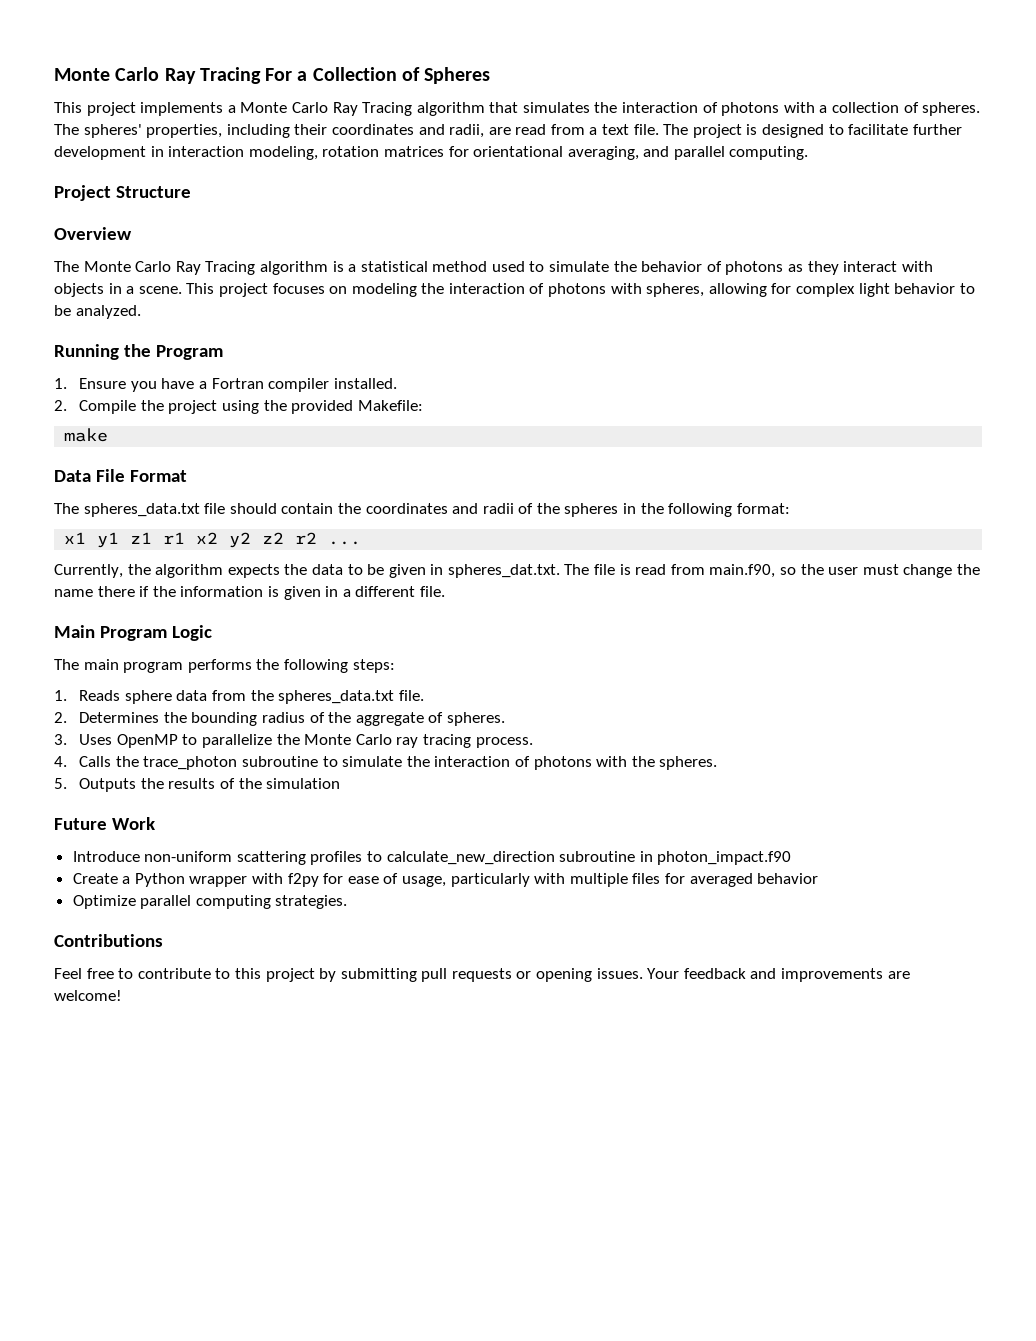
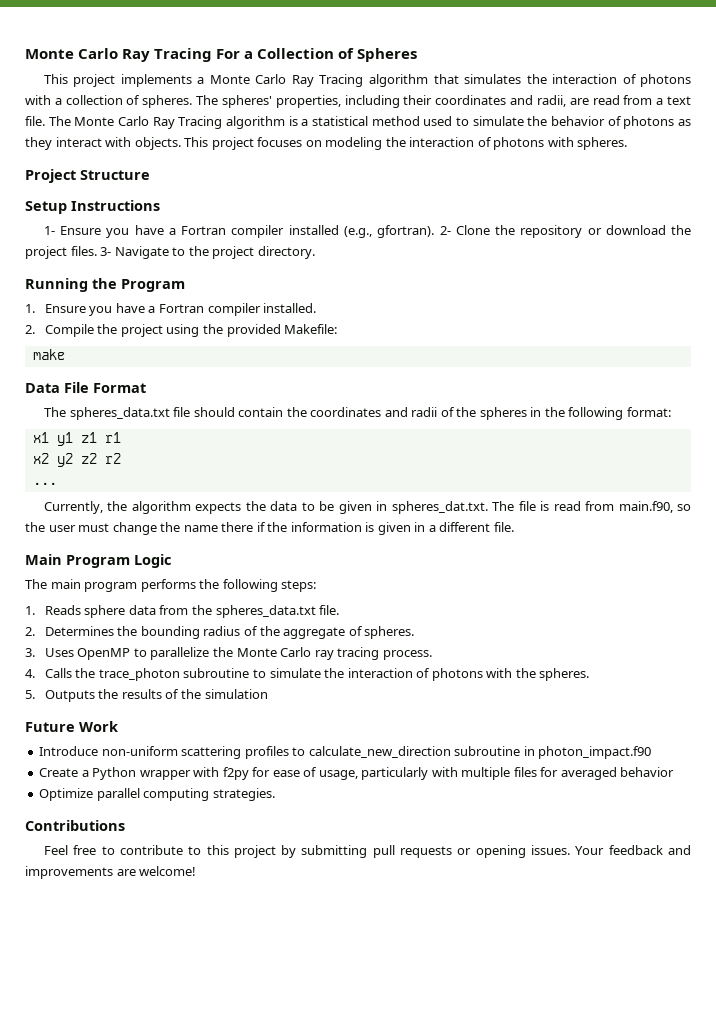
[692,124,962,138] [54,146,809,160] [54,185,191,201] [54,227,132,240] [54,261,79,272] project is designed to facilitate further development in interaction modeling, rotation matrices for orientational averaging, and parallel computing. // Project Structure // Overview // The -> (71, 121) none
[54,283,182,297] objects in a scene. -> [134,137,181,150] objects.
[646,283,975,297] [54,305,141,319] spheres, allowing for complex light behavior to be analyzed. -> [577,137,628,150] [25,169,150,183] [25,200,160,214] [43,225,692,238] [25,246,315,259] spheres. // Project Structure // Setup Instructions // 1- Ensure you have a Fortran compiler installed (e.g., gfortran). 2- Clone the repository or download the project files. 3- Navigate to the project directory.
(186, 538) none -> (121, 437) //
(318, 538) none -> (121, 458) //

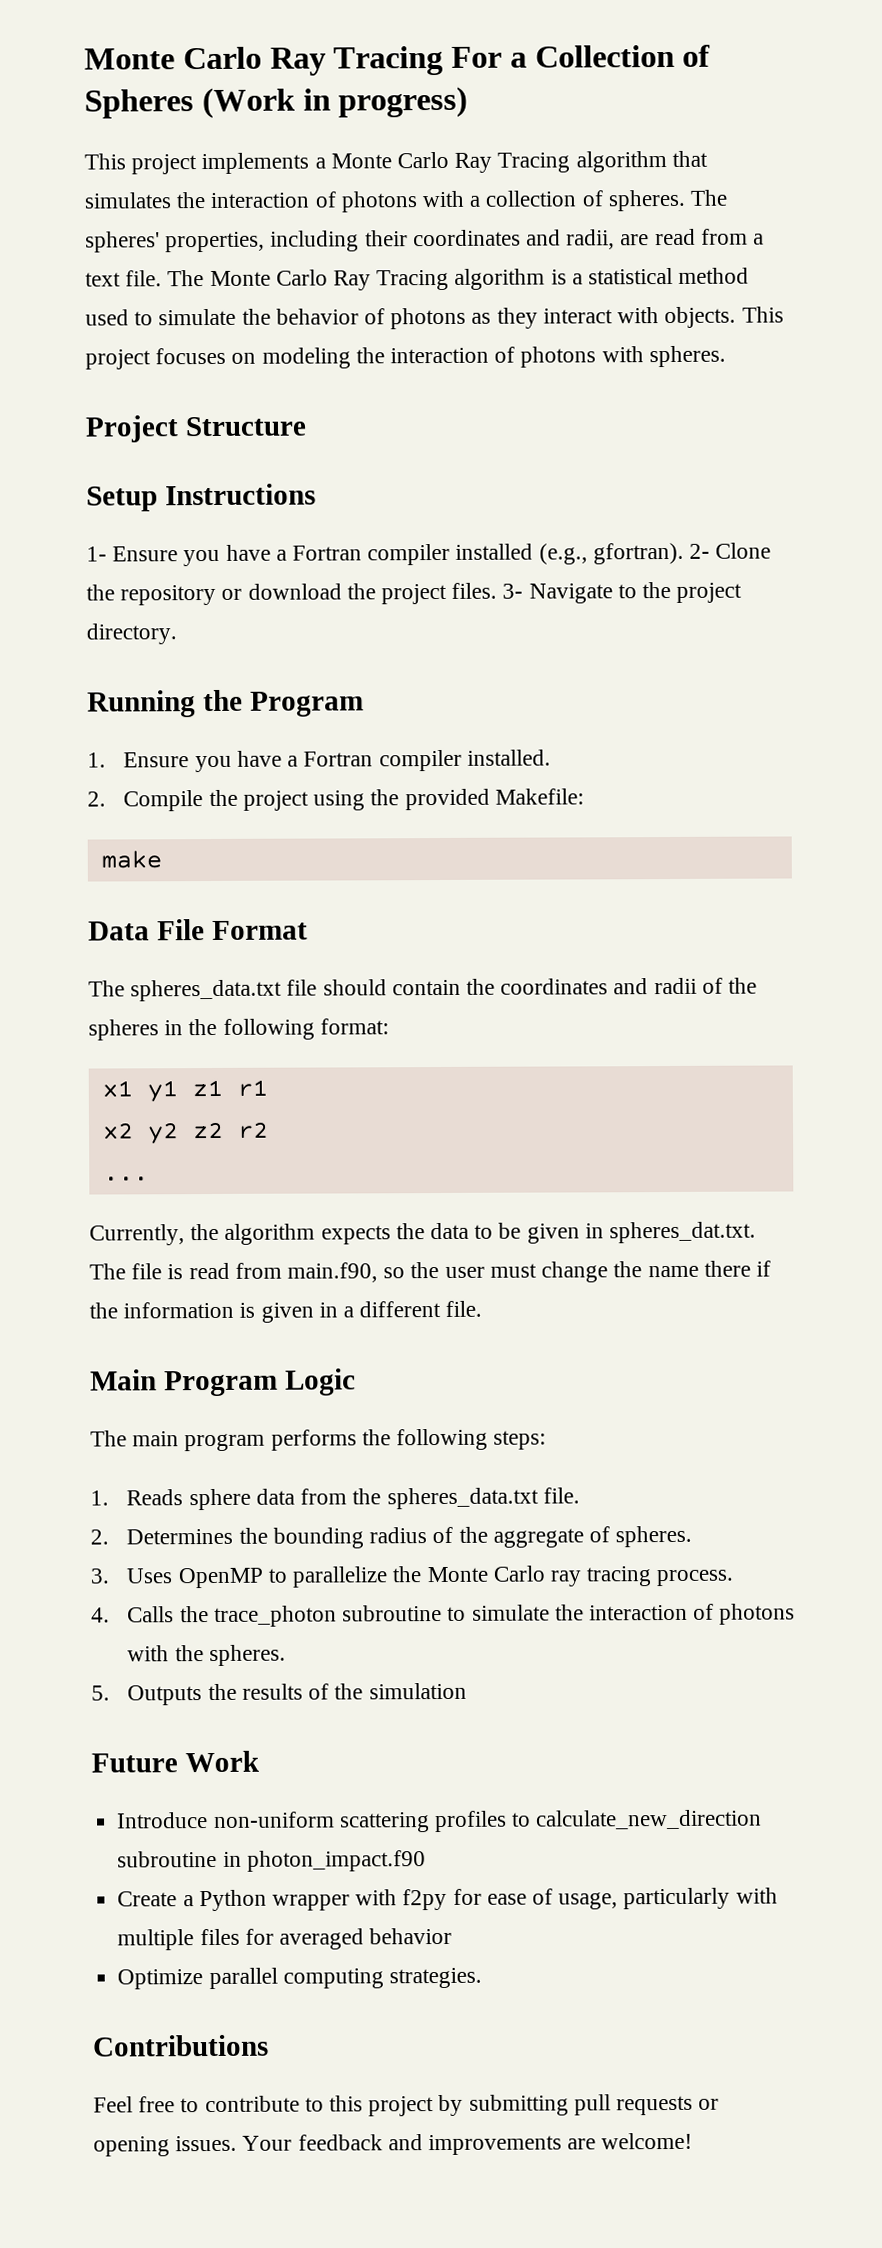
(418, 55) none -> [201,86,469,119] (Work in progress)

